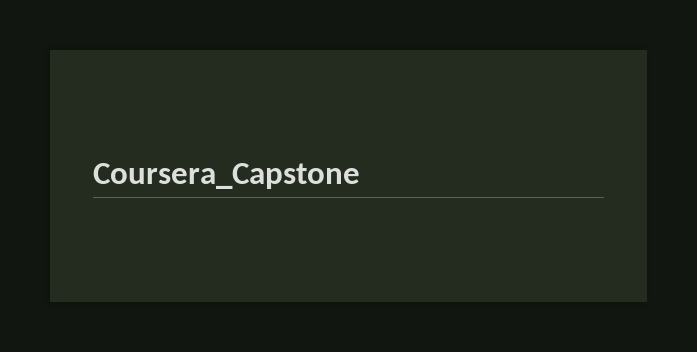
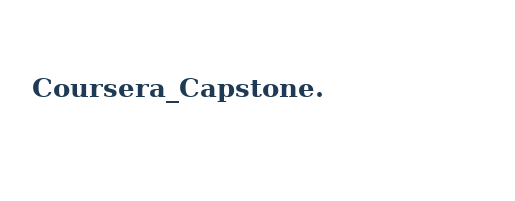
[93,163,360,189] Coursera_Capstone -> [32,78,324,103] Coursera_Capstone.

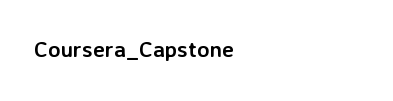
[32,78,324,103] Coursera_Capstone. -> [34,42,234,61] Coursera_Capstone

